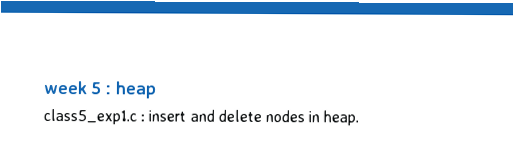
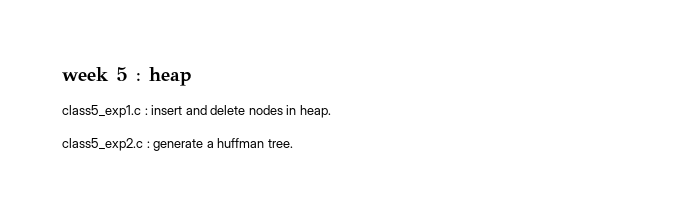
(360, 118) none -> [62,138,293,151] // class5_exp2.c : generate a huffman tree.

